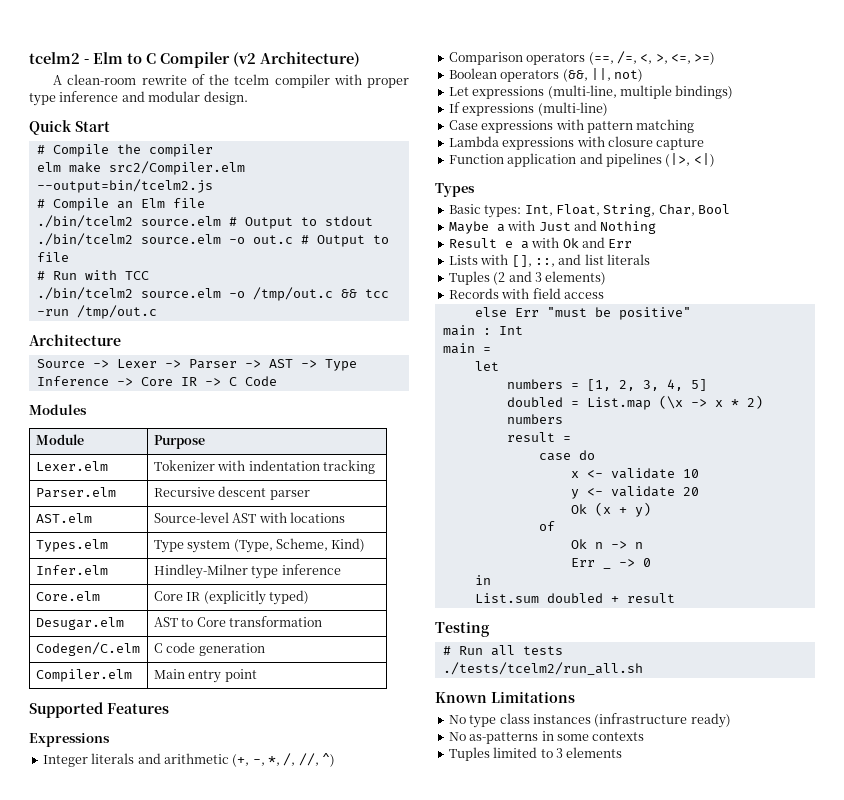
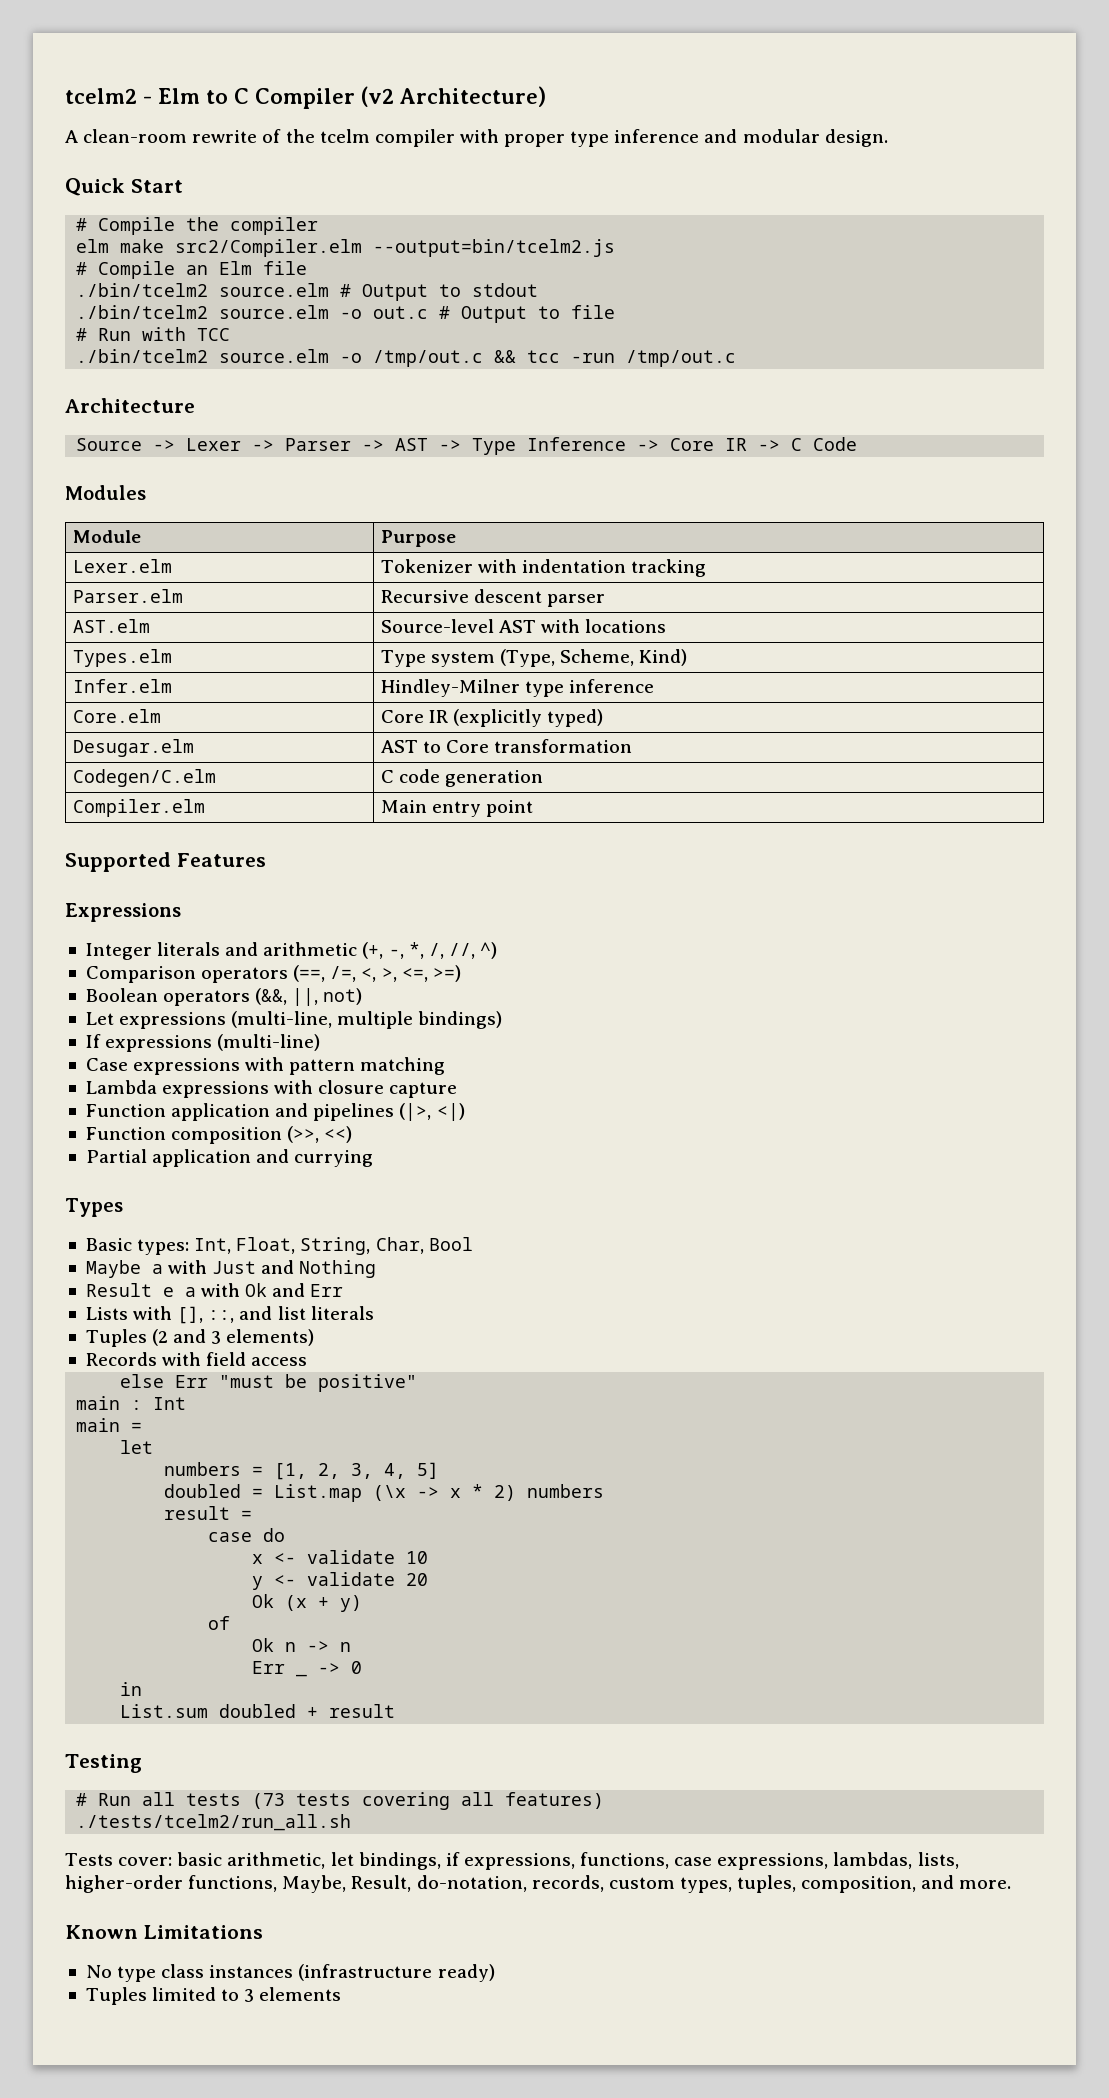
(715, 160) none -> [85,1126,353,1144] [85,1149,374,1167] // Function composition (>>, <<) // Partial application and currying
[442,662,643,675] // ./tests/tcelm2/run_all.sh -> [252,1792,605,1810] [76,1814,352,1831] [65,1852,959,1870] [65,1875,1012,1893] (73 tests covering all features) // ./tests/tcelm2/run_all.sh // Tests cover: basic arithmetic, let bindings, if expressions, functions, case expressions, lambdas, lists, higher-order functions, Maybe, Result, do-notation, records, custom types, tuples, composition, and more.
[448,731,645,744] // No as-patterns in some contexts -> (495, 1973) none

